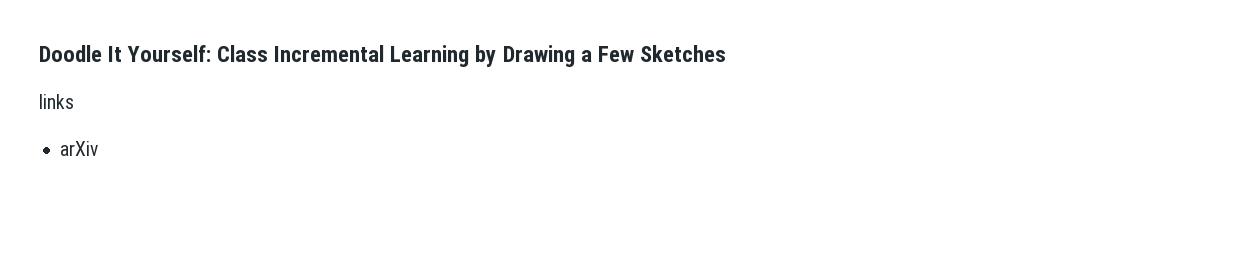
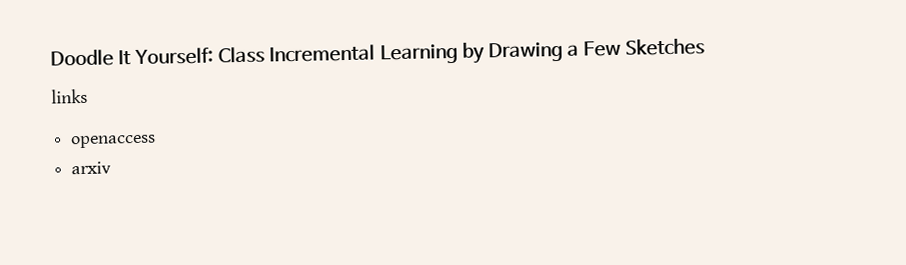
[60,141,99,156] arXiv -> [71,134,157,149] [71,161,112,175] openaccess // arxiv

